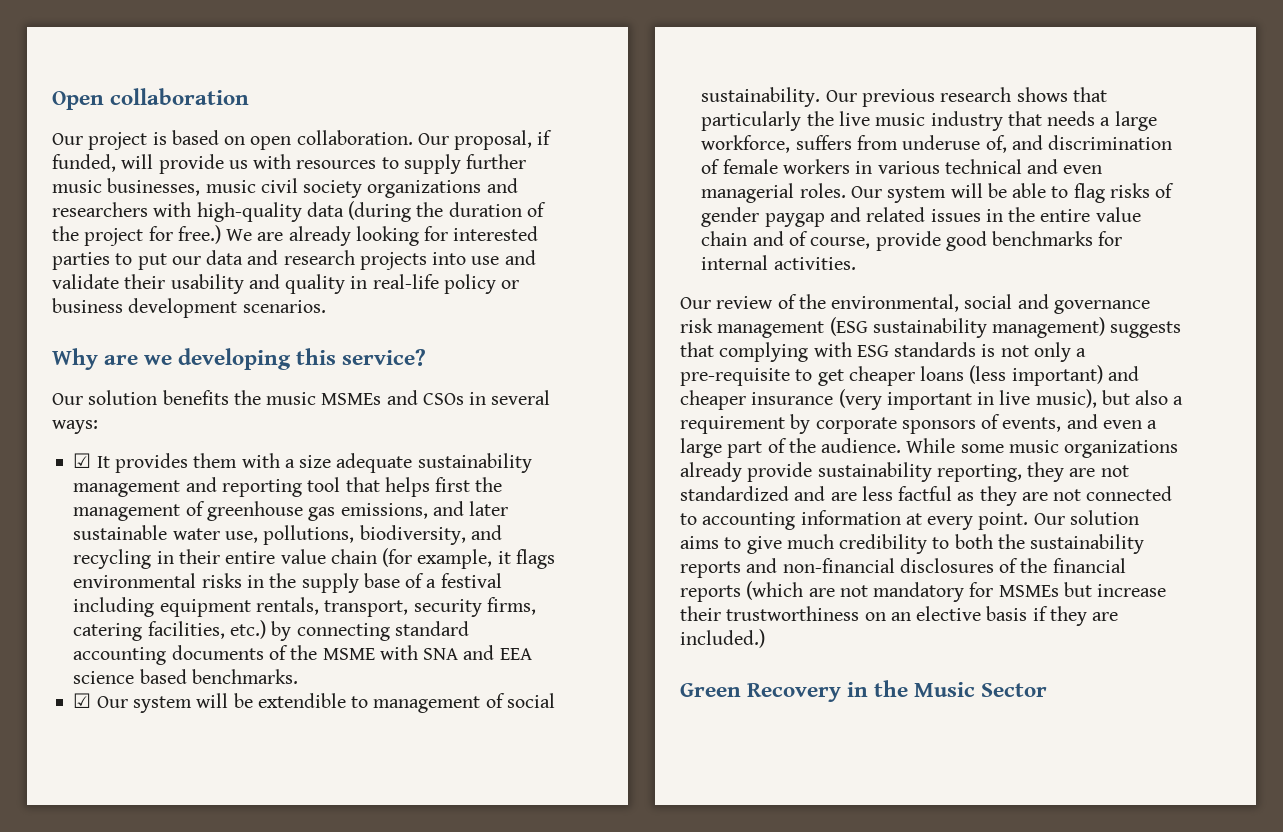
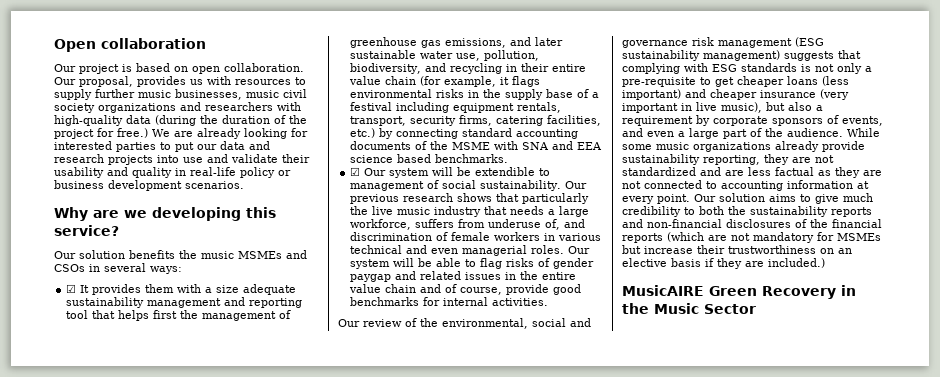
[537,130,553,145] [52,154,224,174] if funded, will provide -> [137,76,186,87] provides
[263,525,355,545] pollutions, -> [484,50,540,61] pollution,
[898,486,953,501] factful -> [775,167,814,176] factual
(765, 638) none -> [622,285,704,296] MusicAIRE

